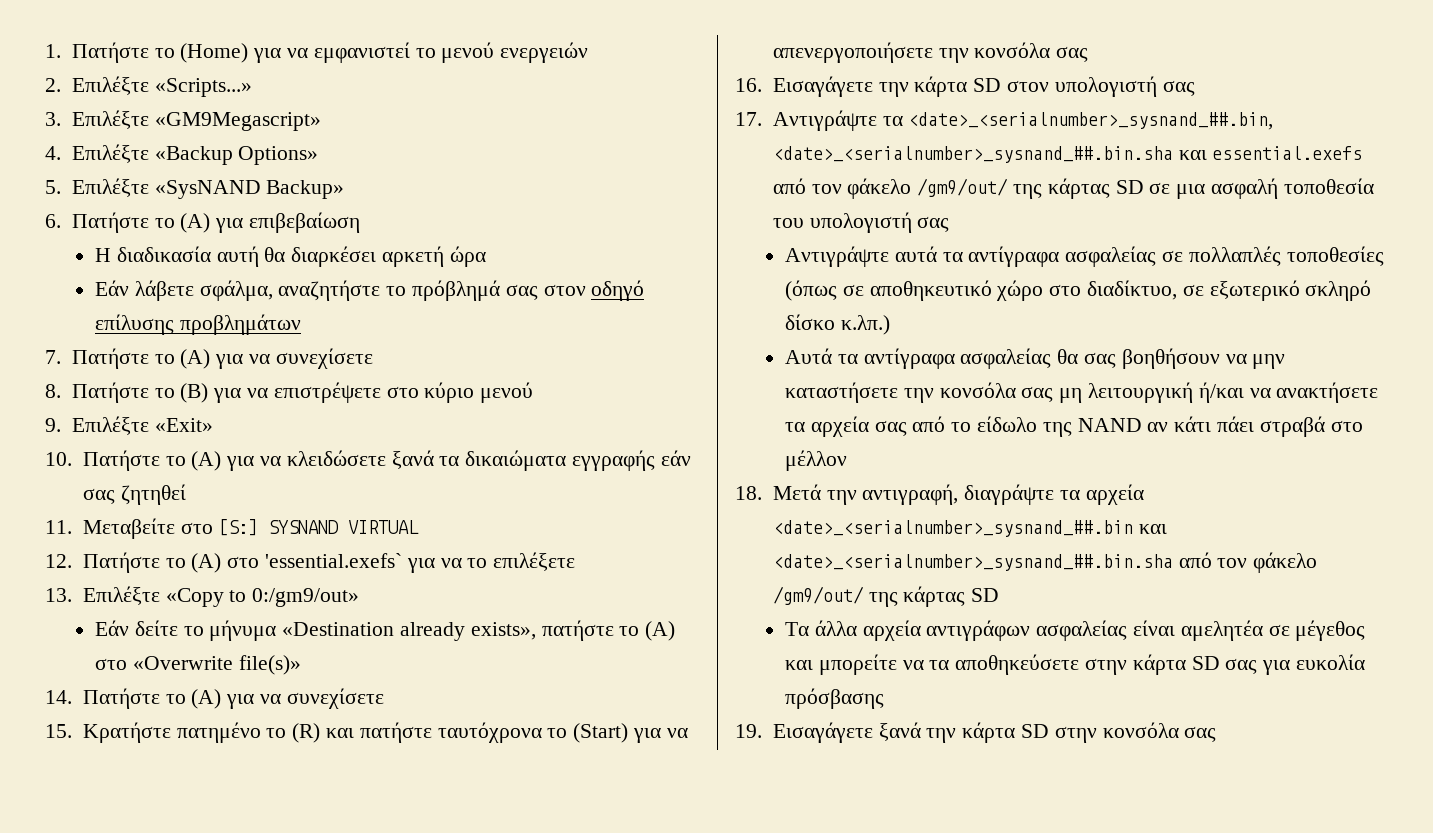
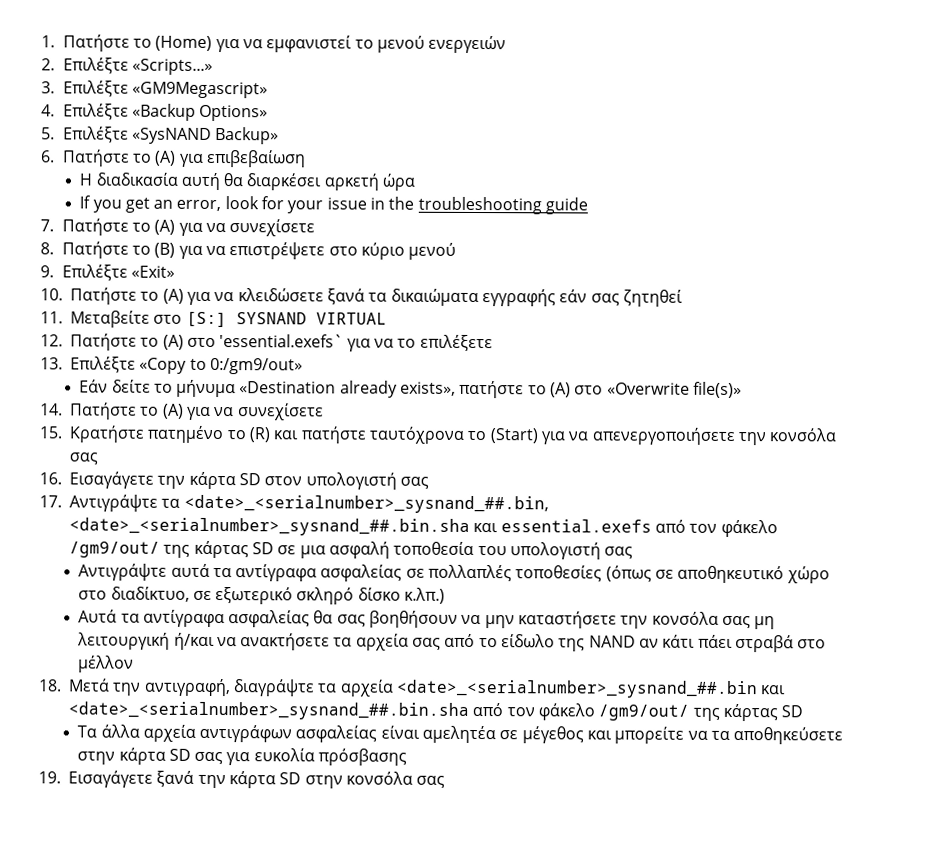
[94,280,645,301] [94,314,301,335] Εάν λάβετε σφάλμα, αναζητήστε το πρόβλημά σας στον οδηγό επίλυσης προβλημάτων -> [79,195,589,215] If you get an error, look for your issue in the troubleshooting guide

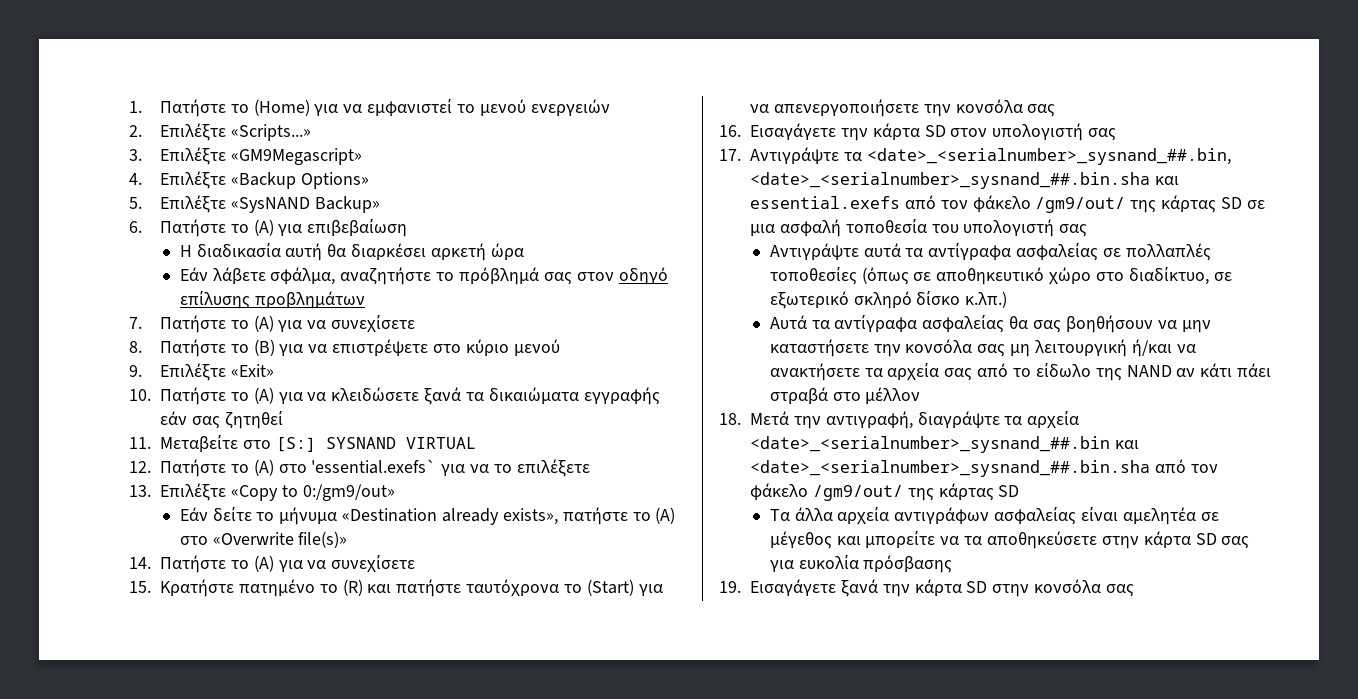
[79,195,589,215] If you get an error, look for your issue in the troubleshooting guide -> [179,267,668,285] [179,291,365,309] Εάν λάβετε σφάλμα, αναζητήστε το πρόβλημά σας στον οδηγό επίλυσης προβλημάτων

